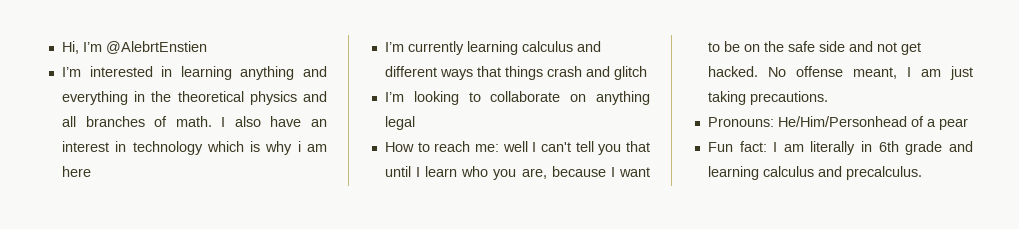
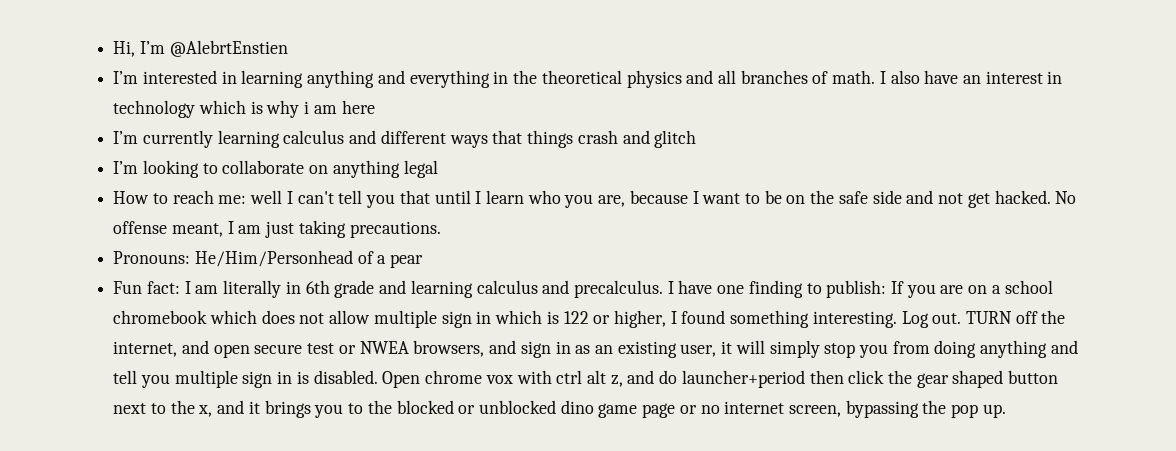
(922, 173) none -> [667,280,1053,298] [113,310,1066,328] [113,340,1078,358] [113,370,1059,388] [113,400,1006,418] I have one finding to publish: If you are on a school chromebook which does not allow multiple sign in which is 122 or higher, I found something interesting. Log out. TURN off the internet, and open secure test or NWEA browsers, and sign in as an existing user, it will simply stop you from doing anything and tell you multiple sign in is disabled. Open chrome vox with ctrl alt z, and do launcher+period then click the gear shaped button next to the x, and it brings you to the blocked or unblocked dino game page or no internet screen, bypassing the pop up.

